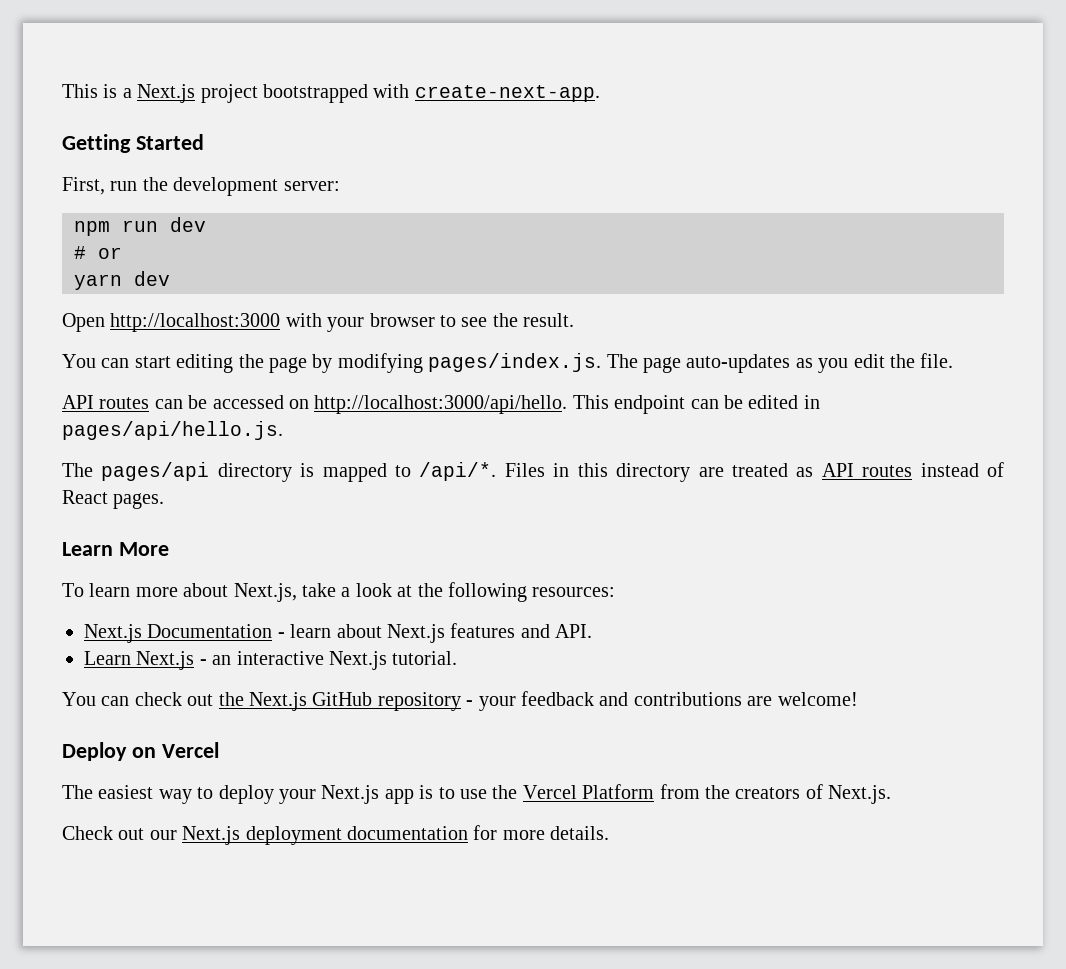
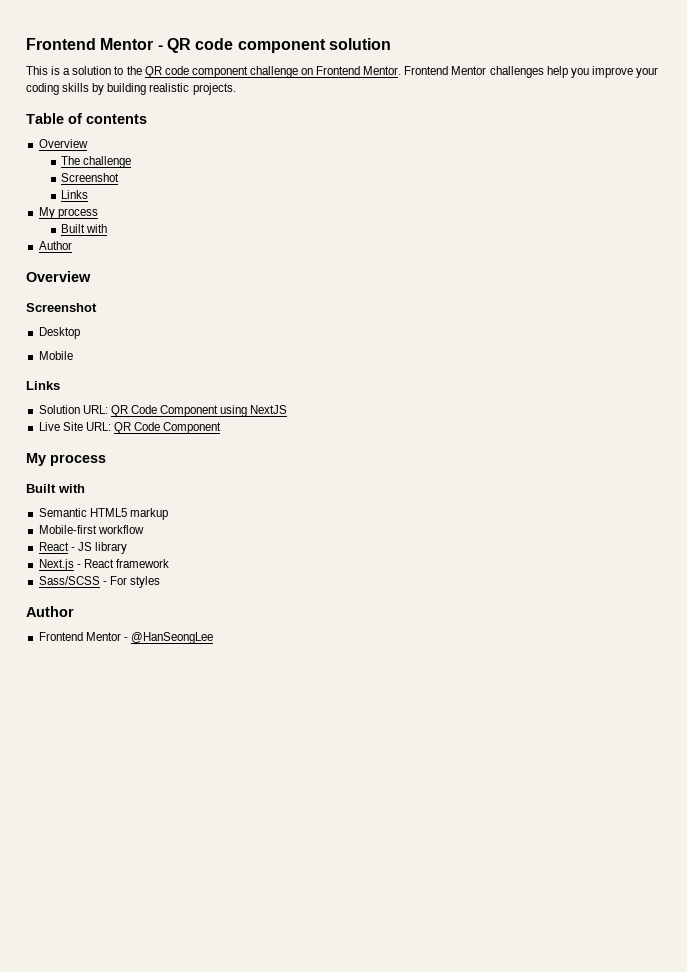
[62,84,600,103] [62,134,204,153] [62,177,340,196] [74,217,206,236] [74,246,122,259] [74,271,170,290] [62,313,575,332] [62,353,954,373] [62,395,820,414] [62,421,283,440] [62,462,1004,482] [62,490,165,509] [62,542,169,556] [62,582,616,602] [84,623,593,643] [84,651,458,670] [62,691,858,711] [62,742,219,761] [62,784,892,804] [62,825,610,845] This is a Next.js project bootstrapped with create-next-app. // Getting Started // First, run the development server: // npm run dev // # or // yarn dev // Open http://localhost:3000 with your browser to see the result. // You can start editing the page by modifying pages/index.js. The page auto-updates as you edit the file. // API routes can be accessed on http://localhost:3000/api/hello. This endpoint can be edited in pages/api/hello.js. // The pages/api directory is mapped to /api/*. Files in this directory are treated as API routes instead of React pages. // Learn More // To learn more about Next.js, take a look at the following resources: // Next.js Documentation - learn about Next.js features and API. // Learn Next.js - an interactive Next.js tutorial. // You can check out the Next.js GitHub repository - your feedback and contributions are welcome! // Deploy on Vercel // The easiest way to deploy your Next.js app is to use the Vercel Platform from the creators of Next.js. // Check out our Next.js deployment documentation for more details. -> [26,38,391,53] [26,66,658,78] [26,83,236,95] [26,113,147,124] [38,139,88,148] [61,156,132,168] [61,173,120,182] [61,190,89,199] [38,207,98,219] [61,224,108,233] [38,241,72,250] [26,271,91,282] [26,303,97,312] [38,327,80,339] [38,351,73,360] [26,381,60,390] [38,405,288,417] [38,422,222,434] [26,453,106,466] [26,484,85,493] [38,508,168,520] [38,525,144,534] [38,542,127,554] [38,559,169,571] [38,576,160,588] [26,606,74,617] [38,632,213,644] Frontend Mentor - QR code component solution // This is a solution to the QR code component challenge on Frontend Mentor. Frontend Mentor challenges help you improve your coding skills by building realistic projects. // Table of contents // Overview // The challenge // Screenshot // Links // My process // Built with // Author // Overview // Screenshot // Desktop // Mobile // Links // Solution URL: QR Code Component using NextJS // Live Site URL: QR Code Component // My process // Built with // Semantic HTML5 markup // Mobile-first workflow // React - JS library // Next.js - React framework // Sass/SCSS - For styles // Author // Frontend Mentor - @HanSeongLee

